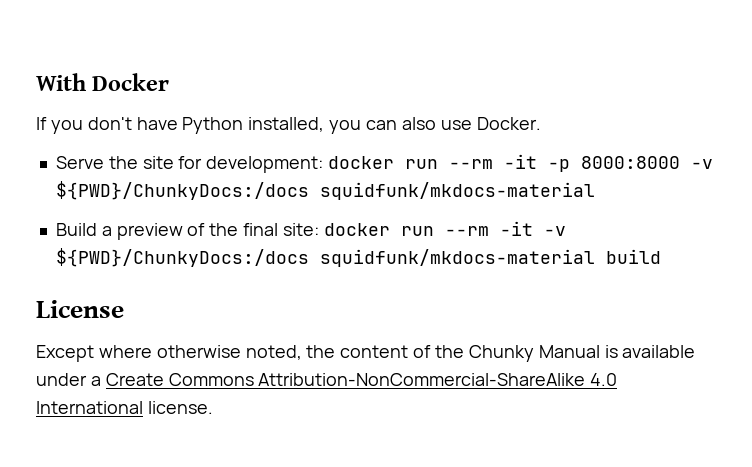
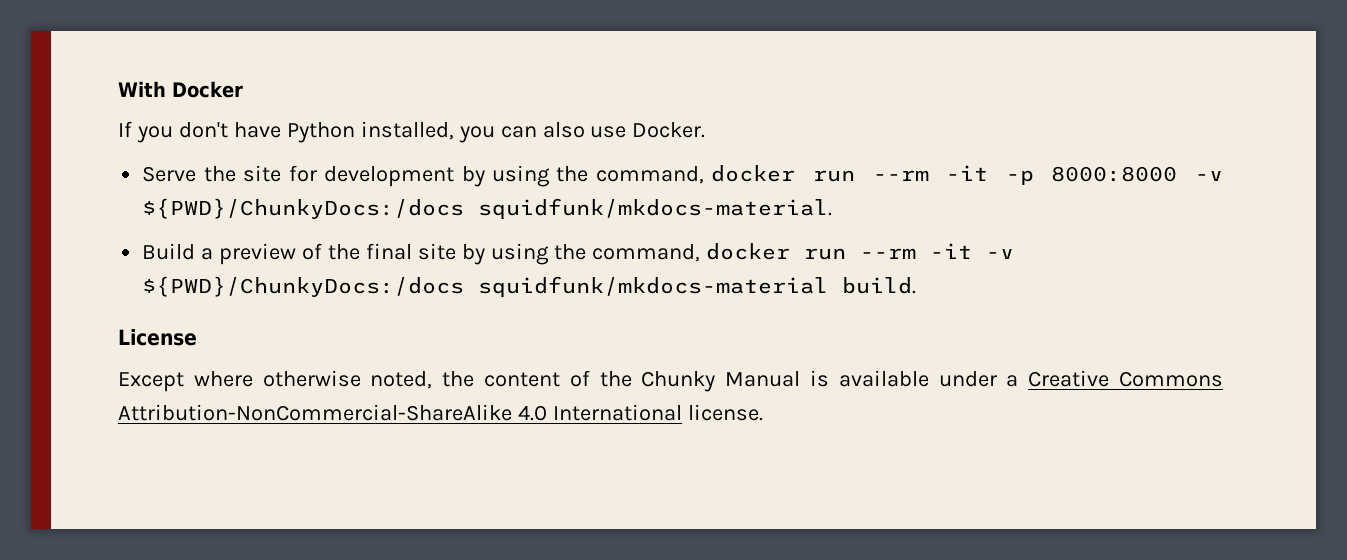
[206,156,324,173] development: -> [324,165,704,187] development by using the command,
[319,182,595,200] squidfunk/mkdocs-material -> [478,198,833,219] squidfunk/mkdocs-material.
[282,223,319,236] site: -> [417,243,700,265] site by using the command,
[605,249,661,264] build -> [842,277,917,294] build.
[105,373,164,386] Create -> [1028,370,1110,387] Creative

